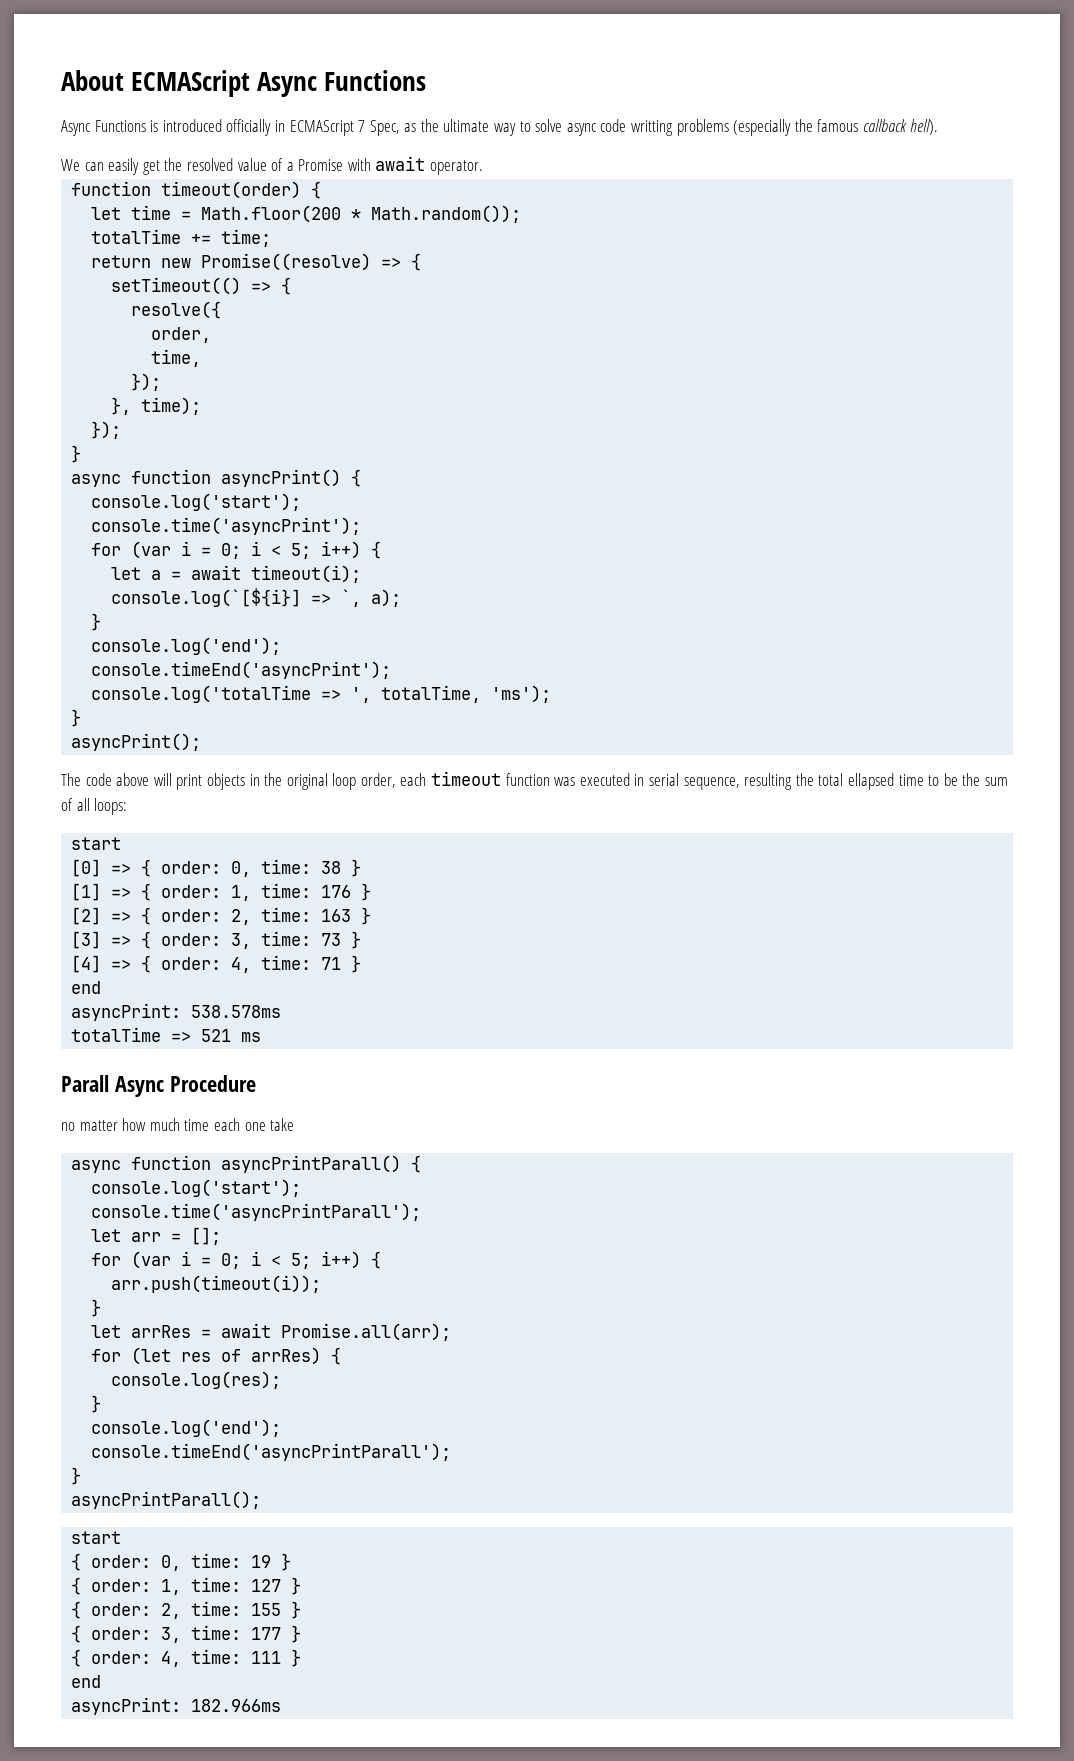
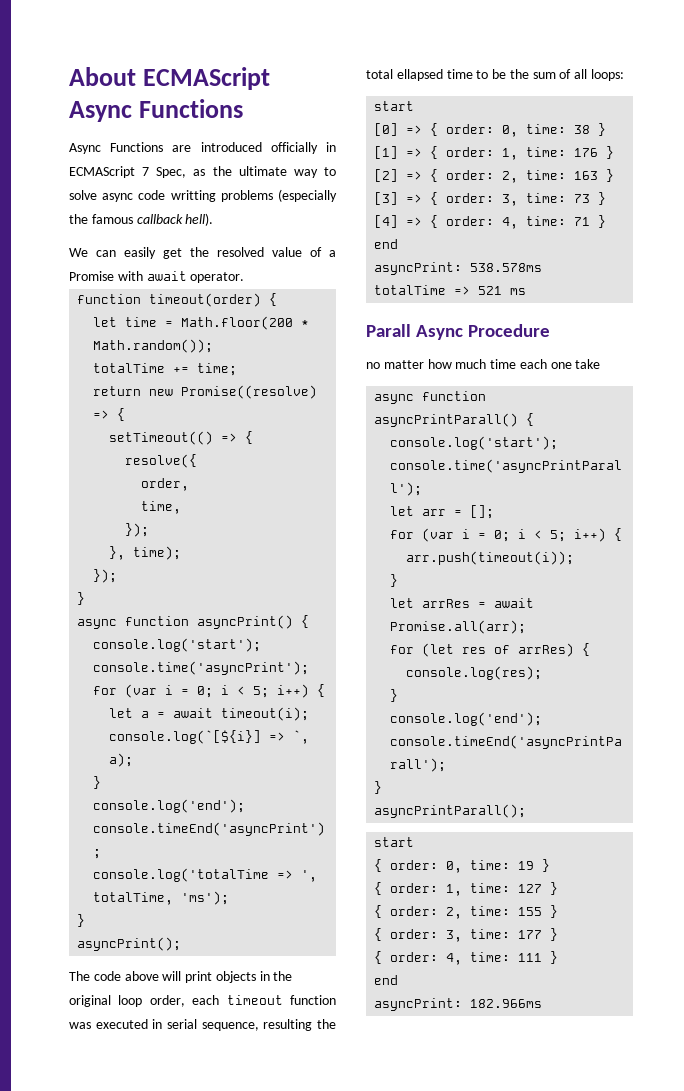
[150,120,159,132] is -> [172,145,192,152] are

